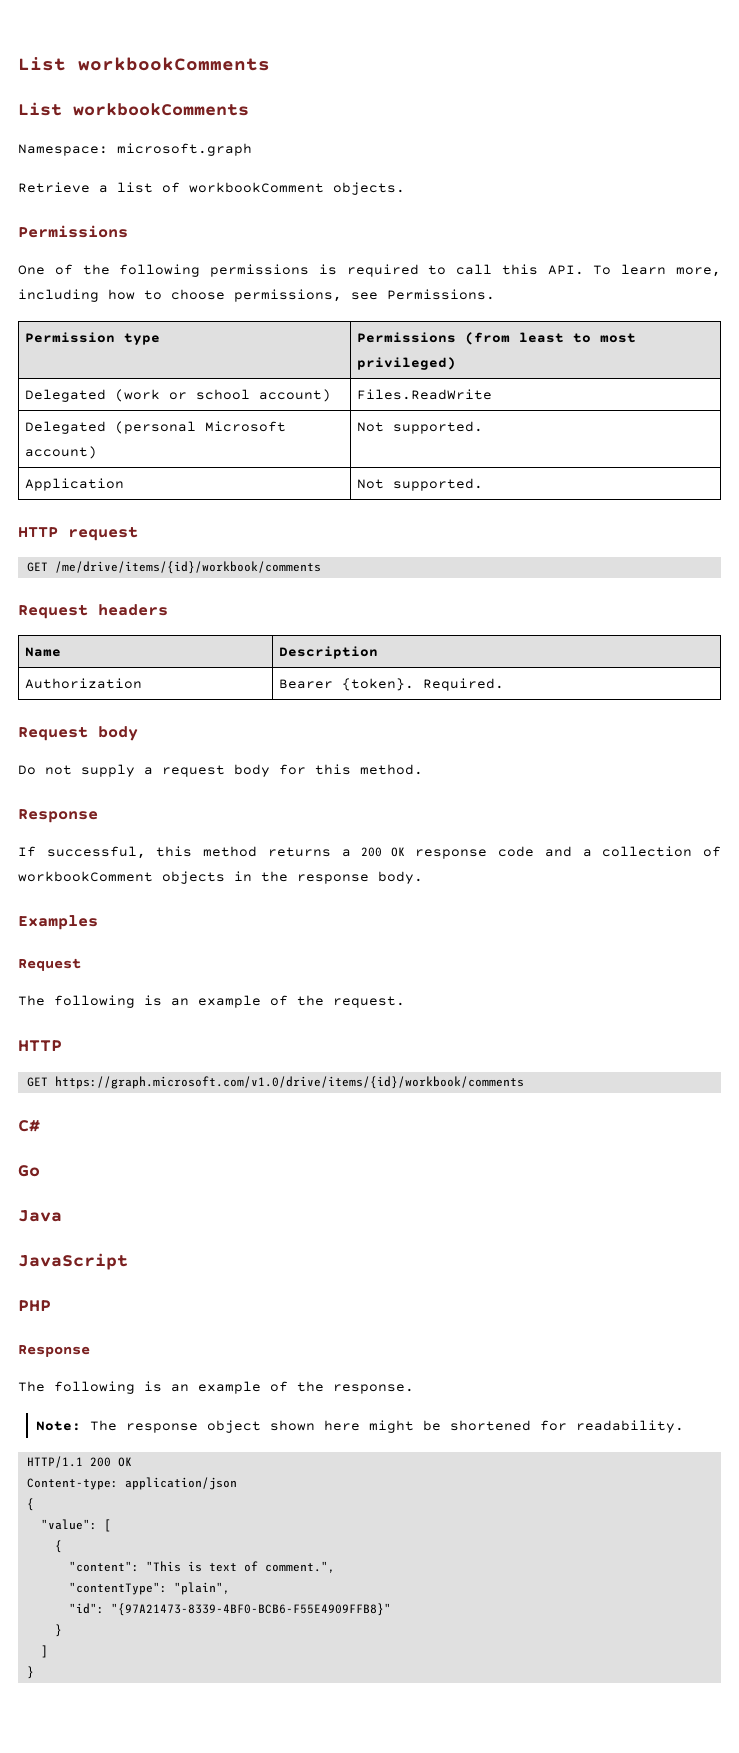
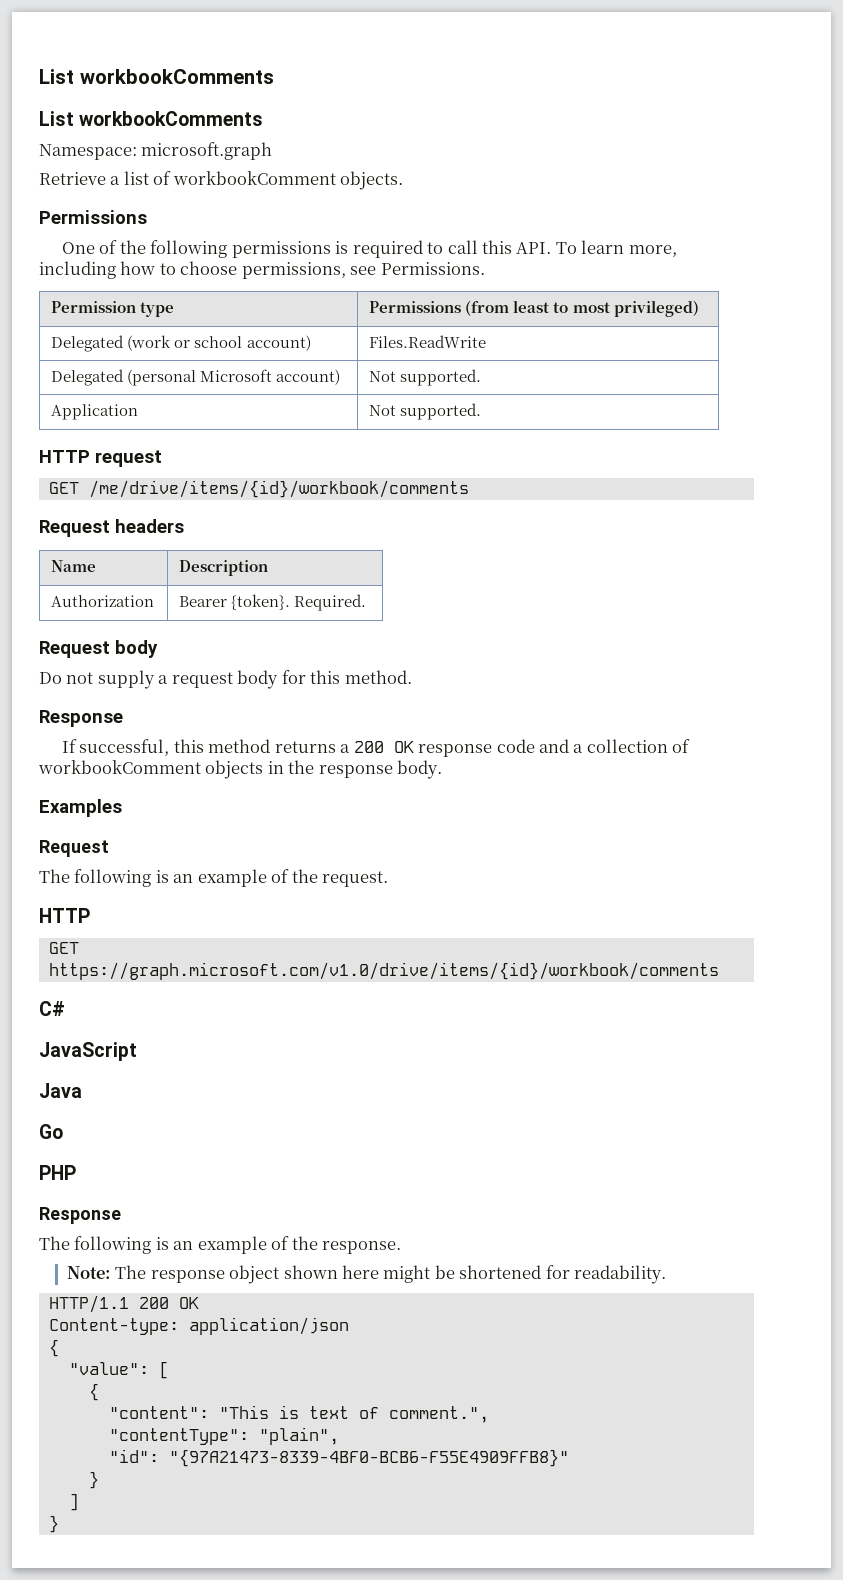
[18,1165,40,1177] Go -> [39,1042,137,1061] JavaScript
[18,1253,128,1270] JavaScript -> [39,1124,63,1139] Go

